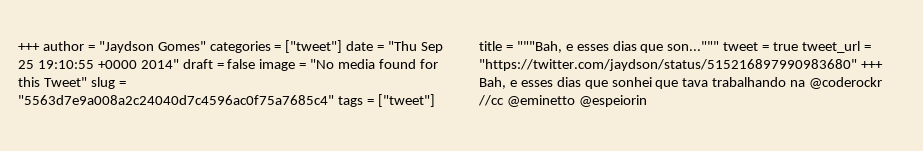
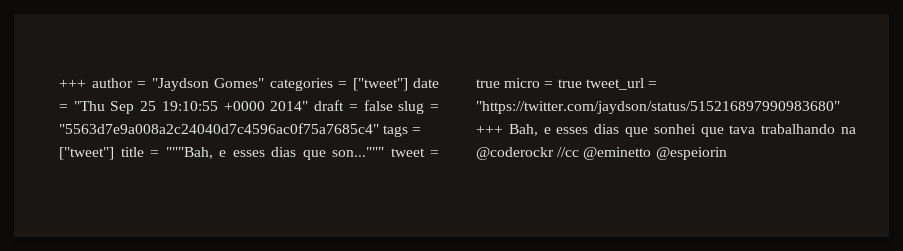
[259,59,438,71] [18,77,87,87] image = "No media found for this Tweet" -> (393, 105) none
(799, 46) none -> [504,78,582,88] micro = true

